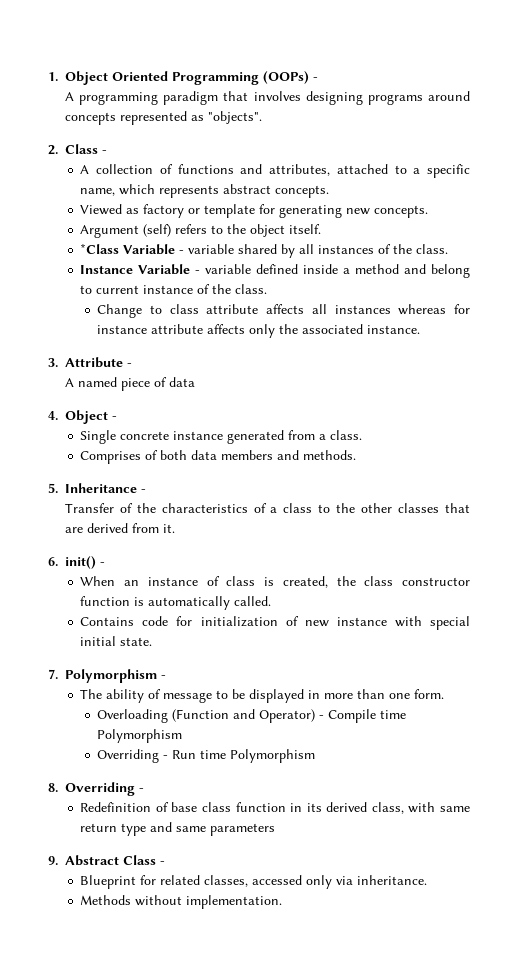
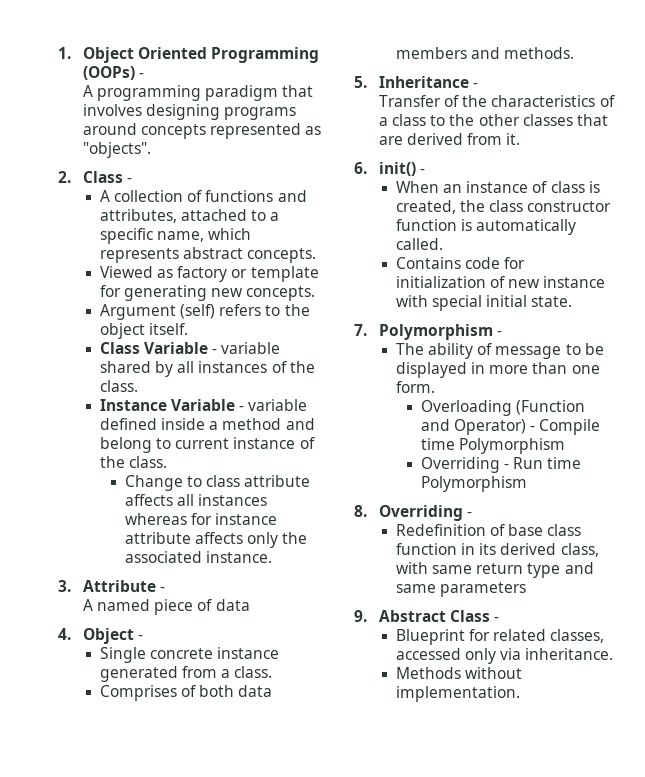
[80,243,120,254] *Class -> [99,342,140,354] Class

